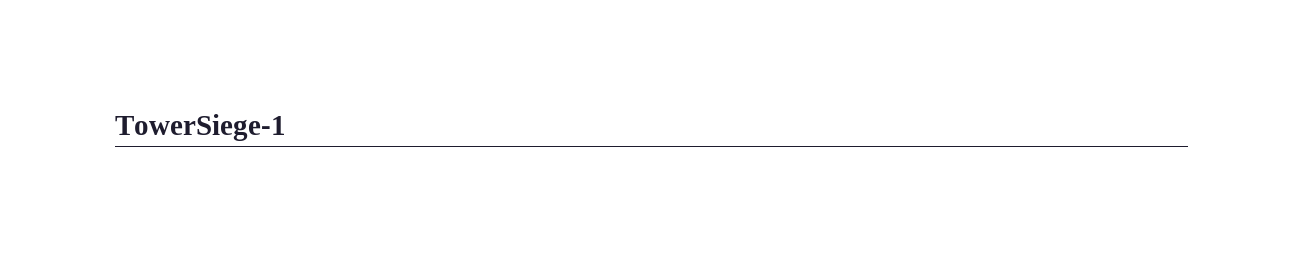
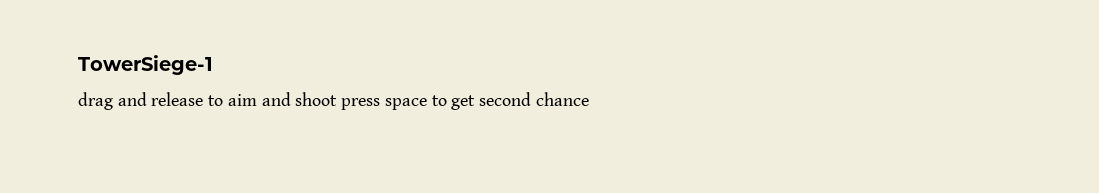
(286, 127) none -> [78,92,589,110] // drag and release to aim and shoot press space to get second chance

